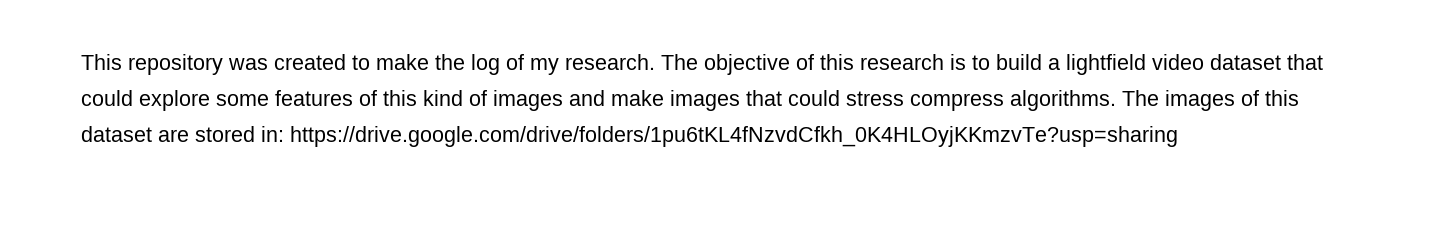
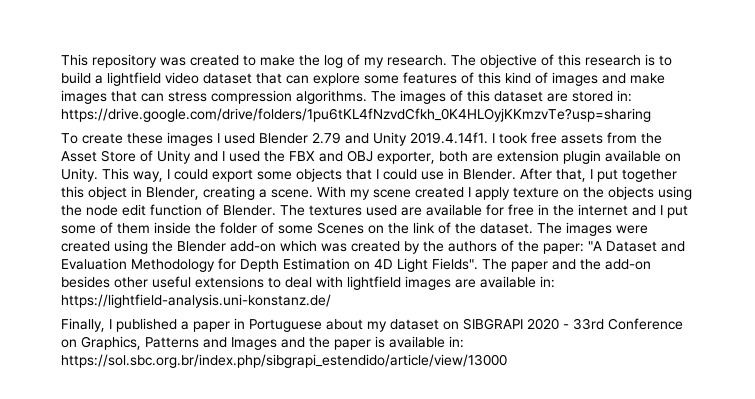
[81,90,133,106] could -> [286,75,309,84] can
[788,90,1004,111] could stress compress -> [141,90,292,104] can stress compression
(1178, 136) none -> [61,132,662,146] [61,150,681,164] [61,168,677,182] [61,186,692,200] [61,204,688,218] [61,222,648,236] [61,240,685,254] [61,258,651,272] [61,276,555,290] [61,294,331,308] [61,318,683,332] [61,336,464,350] [61,354,507,368] // To create these images I used Blender 2.79 and Unity 2019.4.14f1. I took free assets from the Asset Store of Unity and I used the FBX and OBJ exporter, both are extension plugin available on Unity. This way, I could export some objects that I could use in Blender. After that, I put together this object in Blender, creating a scene. With my scene created I apply texture on the objects using the node edit function of Blender. The textures used are available for free in the internet and I put some of them inside the folder of some Scenes on the link of the dataset. The images were created using the Blender add-on which was created by the authors of the paper: "A Dataset and Evaluation Methodology for Depth Estimation on 4D Light Fields". The paper and the add-on besides other useful extensions to deal with lightfield images are available in: https://lightfield-analysis.uni-konstanz.de/ // Finally, I published a paper in Portuguese about my dataset on SIBGRAPI 2020 - 33rd Conference on Graphics, Patterns and Images and the paper is available in: https://sol.sbc.org.br/index.php/sibgrapi_estendido/article/view/13000

